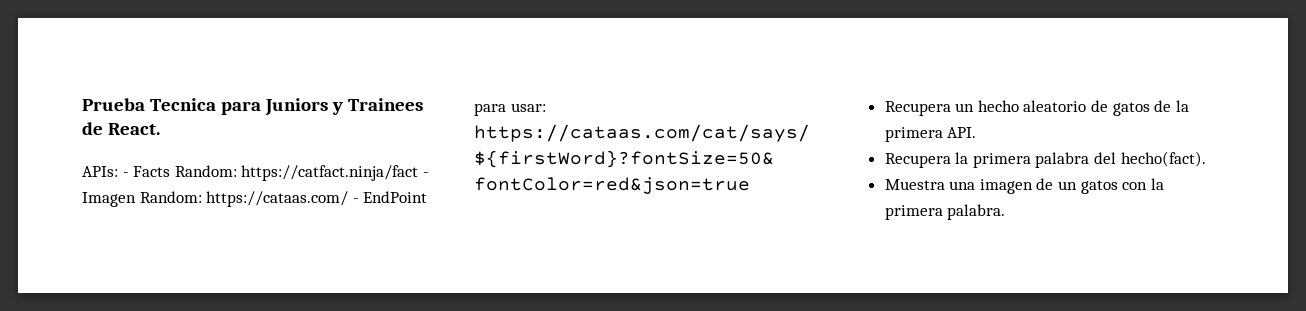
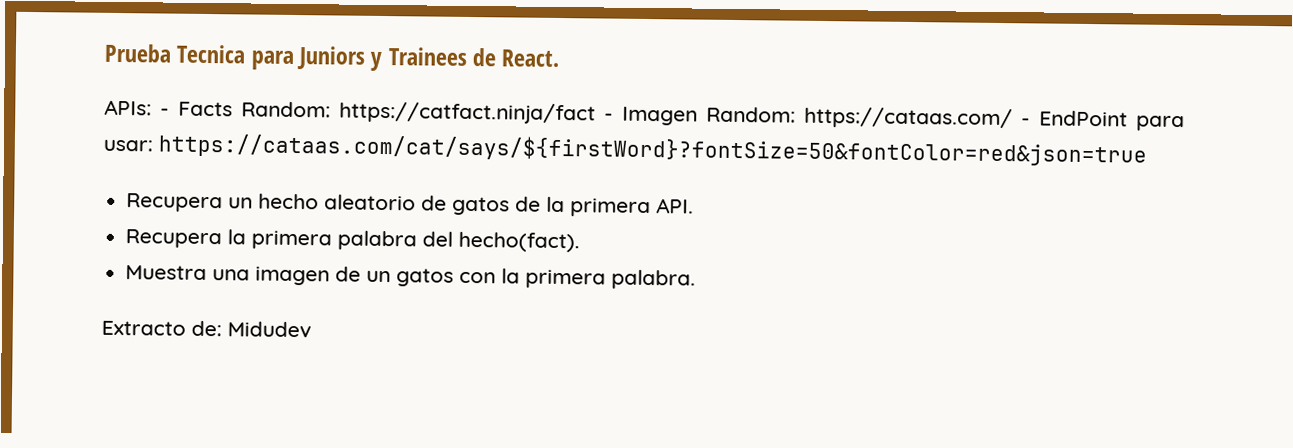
(1006, 212) none -> [101,320,312,339] // Extracto de: Midudev

